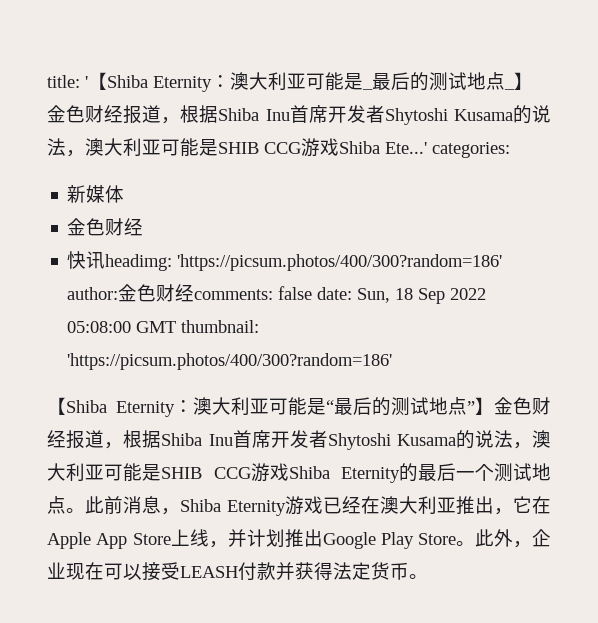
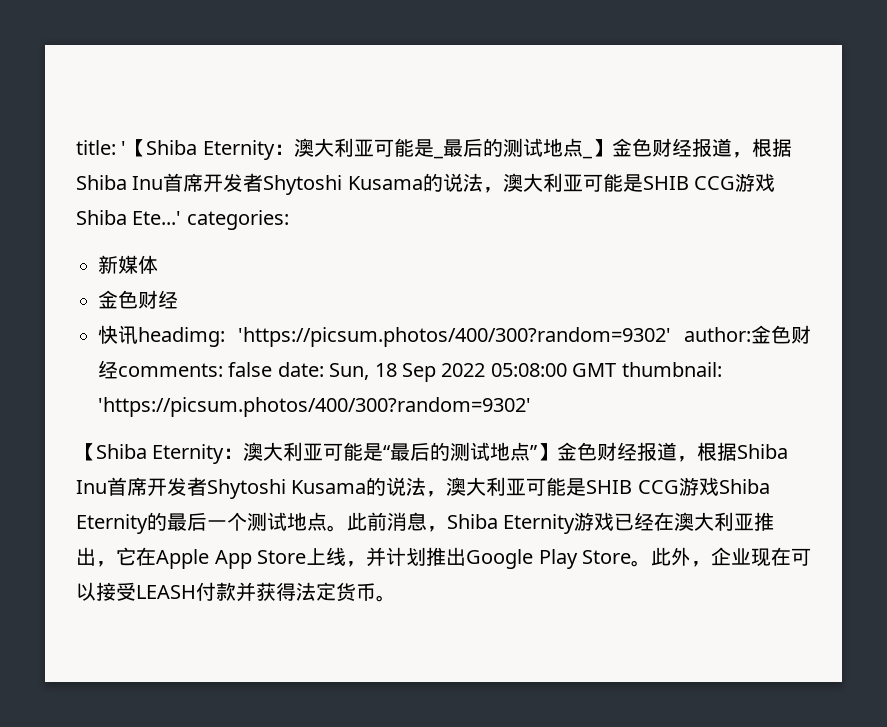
[177,254,503,271] 'https://picsum.photos/400/300?random=186' -> [238,327,671,347] 'https://picsum.photos/400/300?random=9302'
[67,353,393,370] 'https://picsum.photos/400/300?random=186' -> [98,397,531,417] 'https://picsum.photos/400/300?random=9302'

